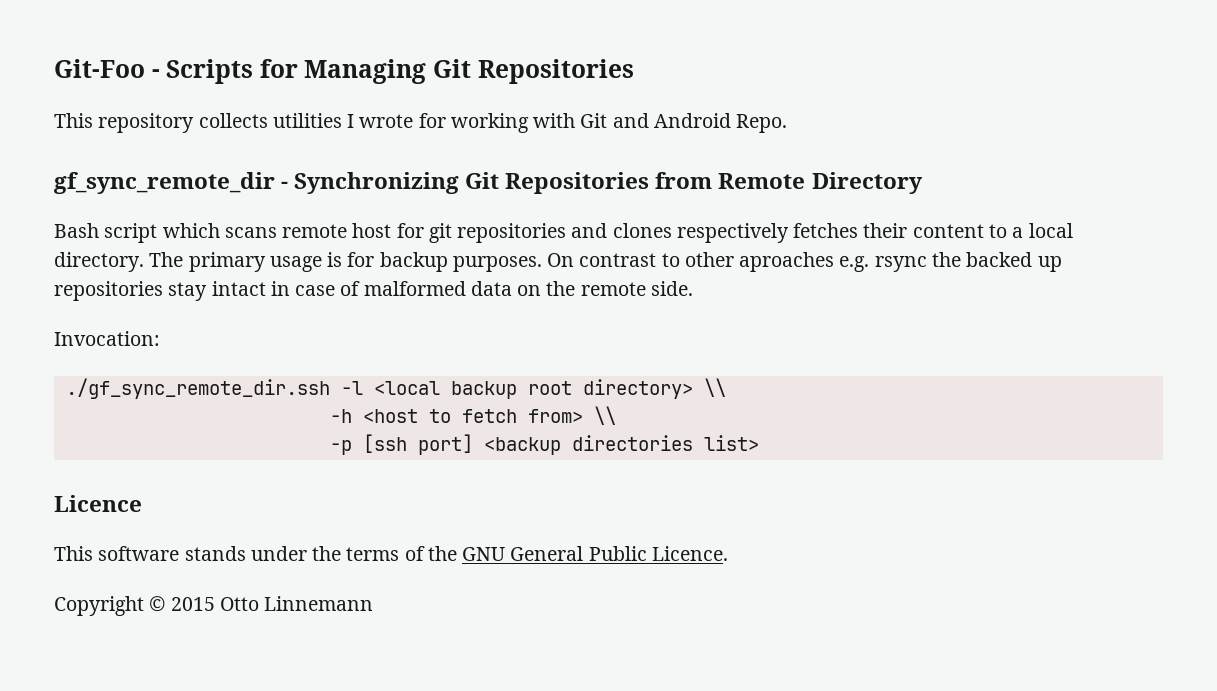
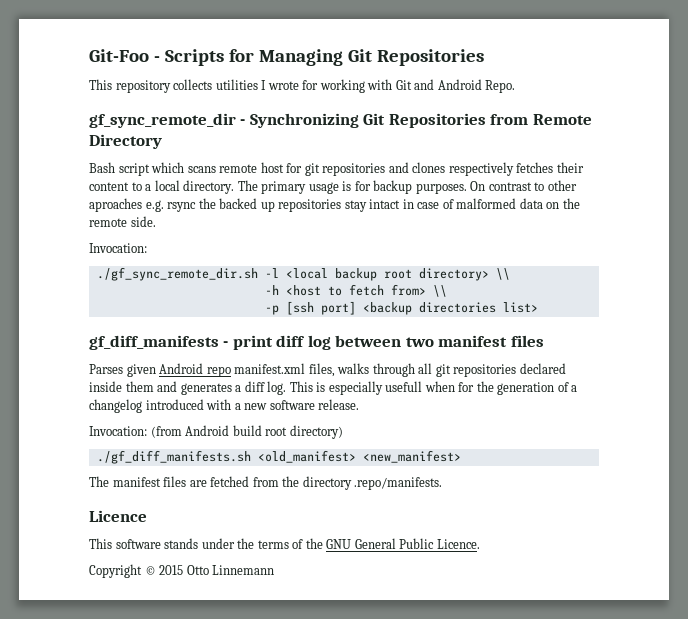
[65,378,330,399] ./gf_sync_remote_dir.ssh -> [96,267,258,281] ./gf_sync_remote_dir.sh
(759, 443) none -> [89,335,544,350] [89,363,566,377] [89,381,578,395] [89,399,360,413] [89,425,343,439] [96,450,461,464] [89,476,443,490] // gf_diff_manifests - print diff log between two manifest files // Parses given Android repo manifest.xml files, walks through all git repositories declared inside them and generates a diff log. This is especially usefull when for the generation of a changelog introduced with a new software release. // Invocation: (from Android build root directory) // ./gf_diff_manifests.sh <old_manifest> <new_manifest> // The manifest files are fetched from the directory .repo/manifests.

